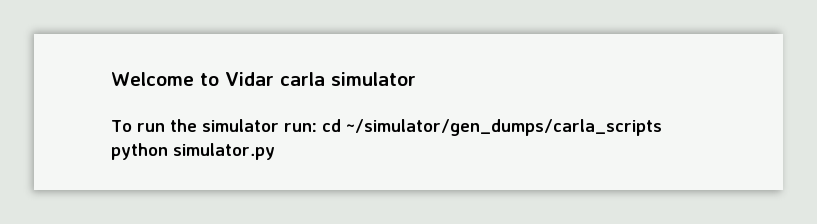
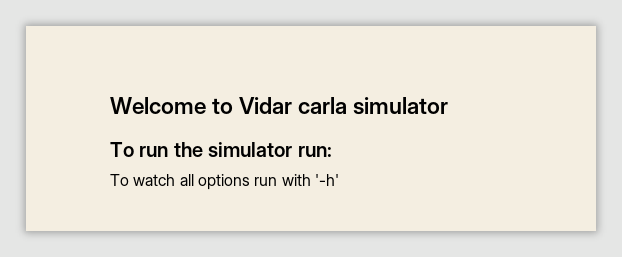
[321,119,662,136] [111,143,275,160] cd ~/simulator/gen_dumps/carla_scripts python simulator.py -> [110,174,339,190] // To watch all options run with '-h'

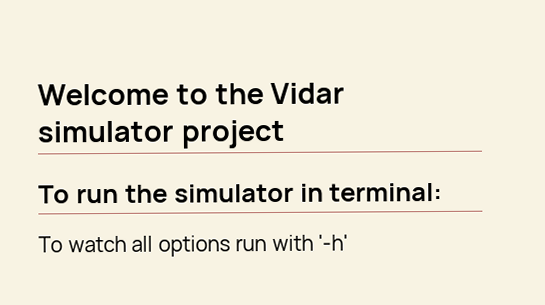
[239,97,449,115] Vidar carla simulator -> [214,82,346,105] [37,119,285,149] the Vidar simulator project
[297,146,332,157] run: -> [299,182,444,202] in terminal:

